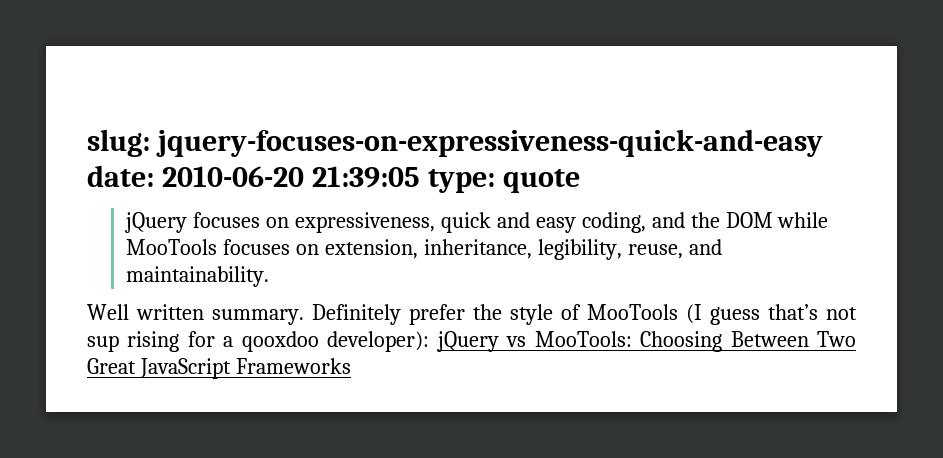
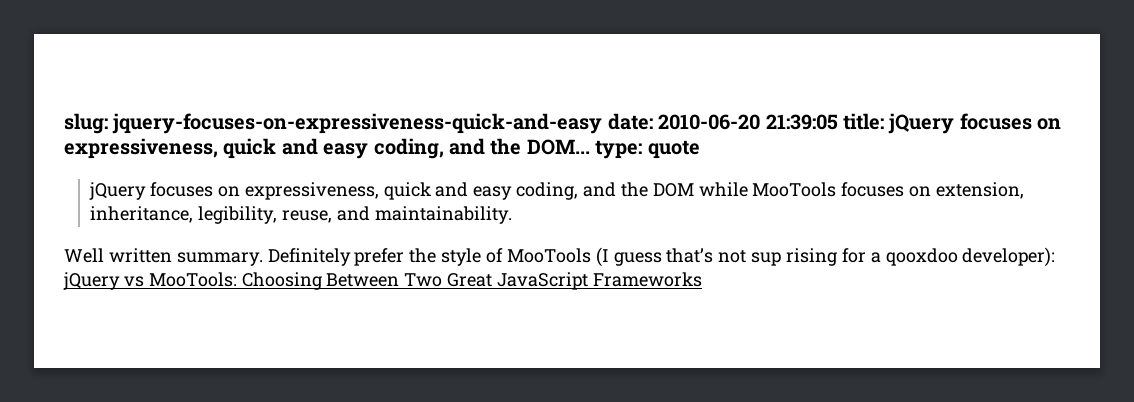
(420, 177) none -> [842,113,1062,134] [64,138,590,159] title: jQuery focuses on expressiveness, quick and easy coding, and the DOM...

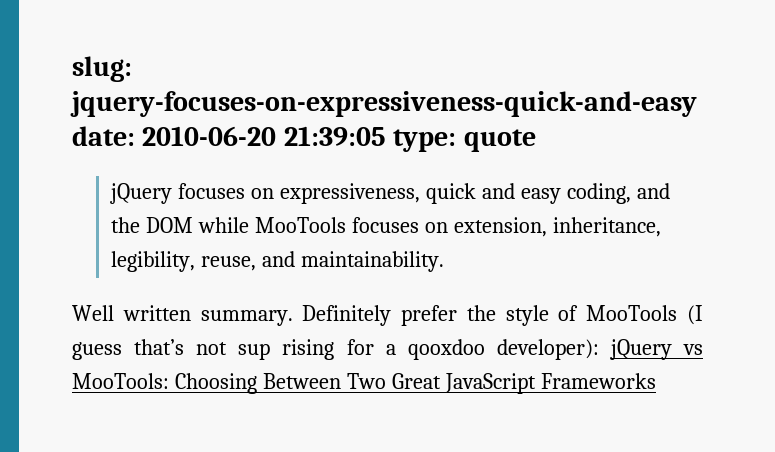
[842,113,1062,134] [64,138,590,159] title: jQuery focuses on expressiveness, quick and easy coding, and the DOM... -> (386, 136) none

